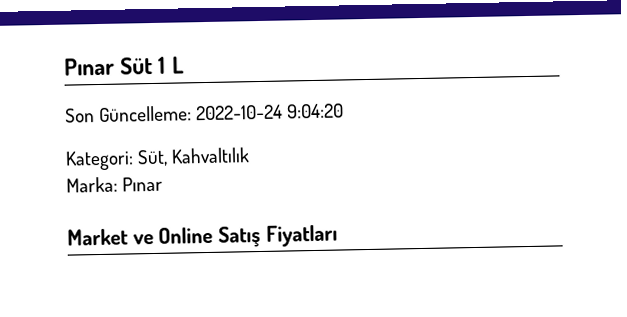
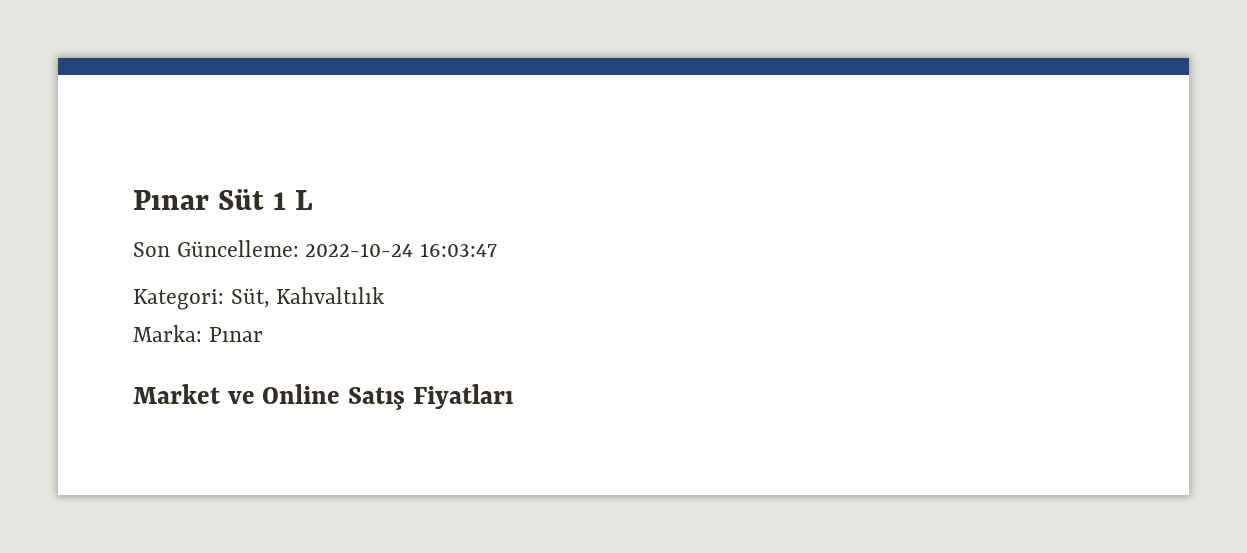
[286,103,345,119] 9:04:20 -> [419,243,497,257] 16:03:47

